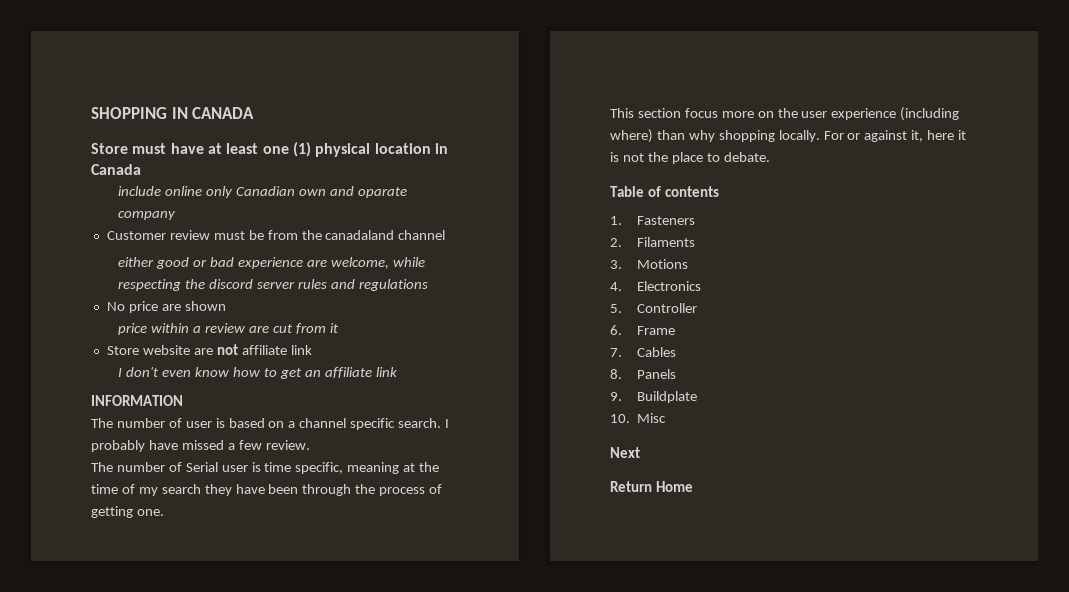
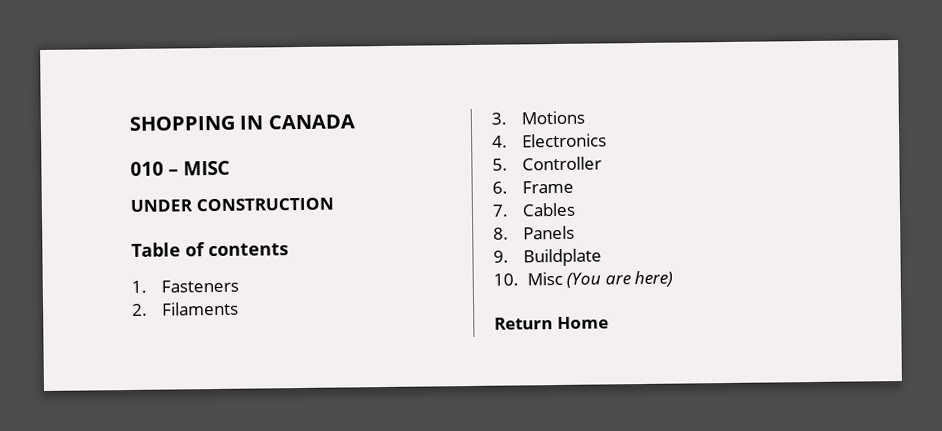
[91,142,448,157] [91,164,141,175] [118,186,407,198] [118,211,177,220] [106,230,446,240] [118,257,425,269] [118,279,428,291] [106,301,226,313] [118,323,339,335] [106,344,312,355] [118,367,397,379] [91,395,183,406] [91,418,450,430] [91,440,310,452] [91,462,440,474] [91,484,443,496] [91,506,164,518] [610,107,960,121] [610,129,967,143] [610,152,770,164] Store must have at least one (1) physical location in Canada // include online only Canadian own and oparate company // Customer review must be from the canadaland channel // either good or bad experience are welcome, while respecting the discord server rules and regulations // No price are shown // price within a review are cut from it // Store website are not affiliate link // I don't even know how to get an affiliate link // INFORMATION // The number of user is based on a channel specific search. I probably have missed a few review. // The number of Serial user is time specific, meaning at the time of my search they have been through the process of getting one. // This section focus more on the user experience (including where) than why shopping locally. For or against it, here it is not the place to debate. -> [130,160,230,176] [130,197,334,212] 010 – MISC // UNDER CONSTRUCTION
[610,447,640,458] // Next -> [566,270,674,288] (You are here)

